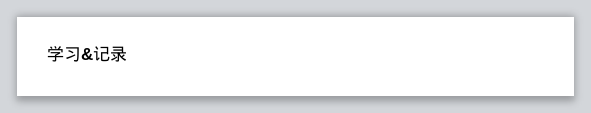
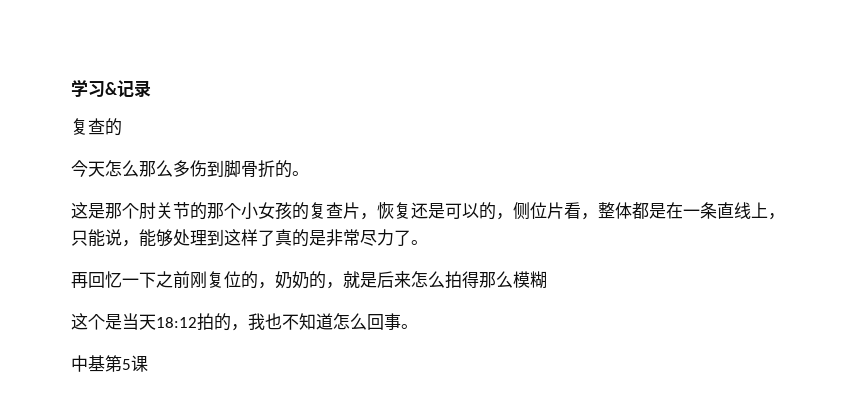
(127, 54) none -> [71,118,122,136] [71,160,309,178] [71,202,785,220] [71,229,428,247] [71,271,547,289] [71,313,418,331] [71,355,148,372] // 复查的 // 今天怎么那么多伤到脚骨折的。 // 这是那个肘关节的那个小女孩的复查片，恢复还是可以的，侧位片看，整体都是在一条直线上，只能说，能够处理到这样了真的是非常尽力了。 // 再回忆一下之前刚复位的，奶奶的，就是后来怎么拍得那么模糊 // 这个是当天18:12拍的，我也不知道怎么回事。 // 中基第5课

